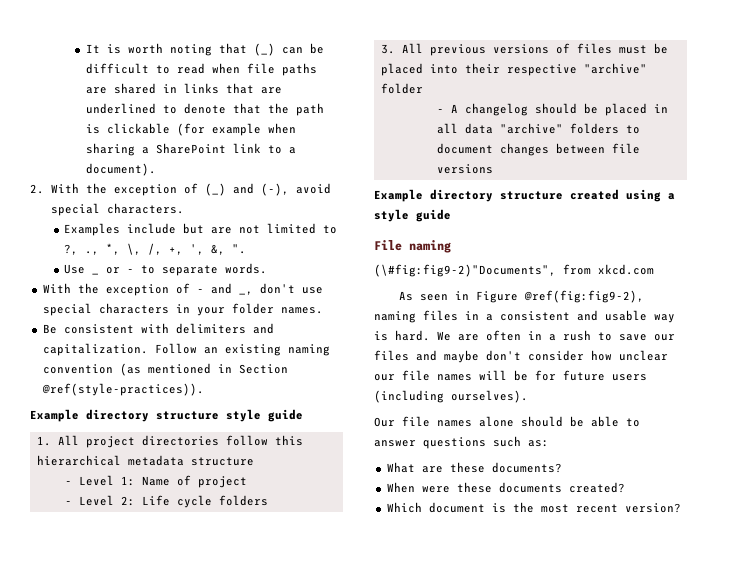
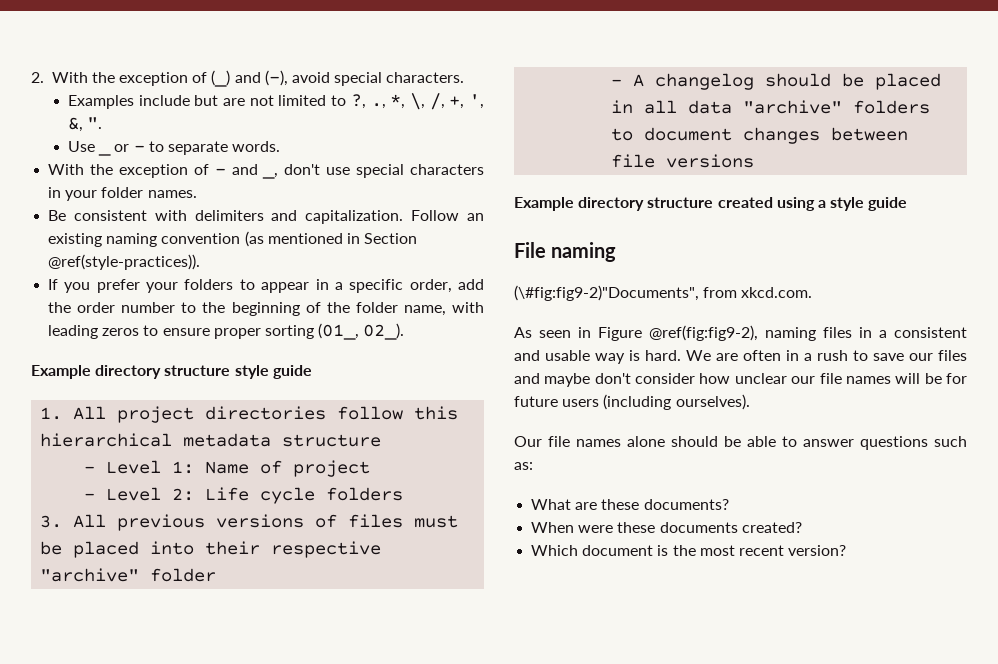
[85,43,324,56] [85,63,317,76] [85,83,282,94] [85,103,324,116] [85,123,296,136] [85,143,296,156] [85,163,156,176] It is worth noting that (_) can be difficult to read when file paths are shared in links that are underlined to denote that the path is clickable (for example when sharing a SharePoint link to a document). // -> (31, 77) none
(204, 389) none -> [48,279,484,293] [48,302,484,316] [48,323,405,340] // If you prefer your folders to appear in a specific order, add the order number to the beginning of the folder name, with leading zeros to ensure proper sorting (01_, 02_).
[598,264,654,275] xkcd.com -> [741,287,813,298] xkcd.com.

